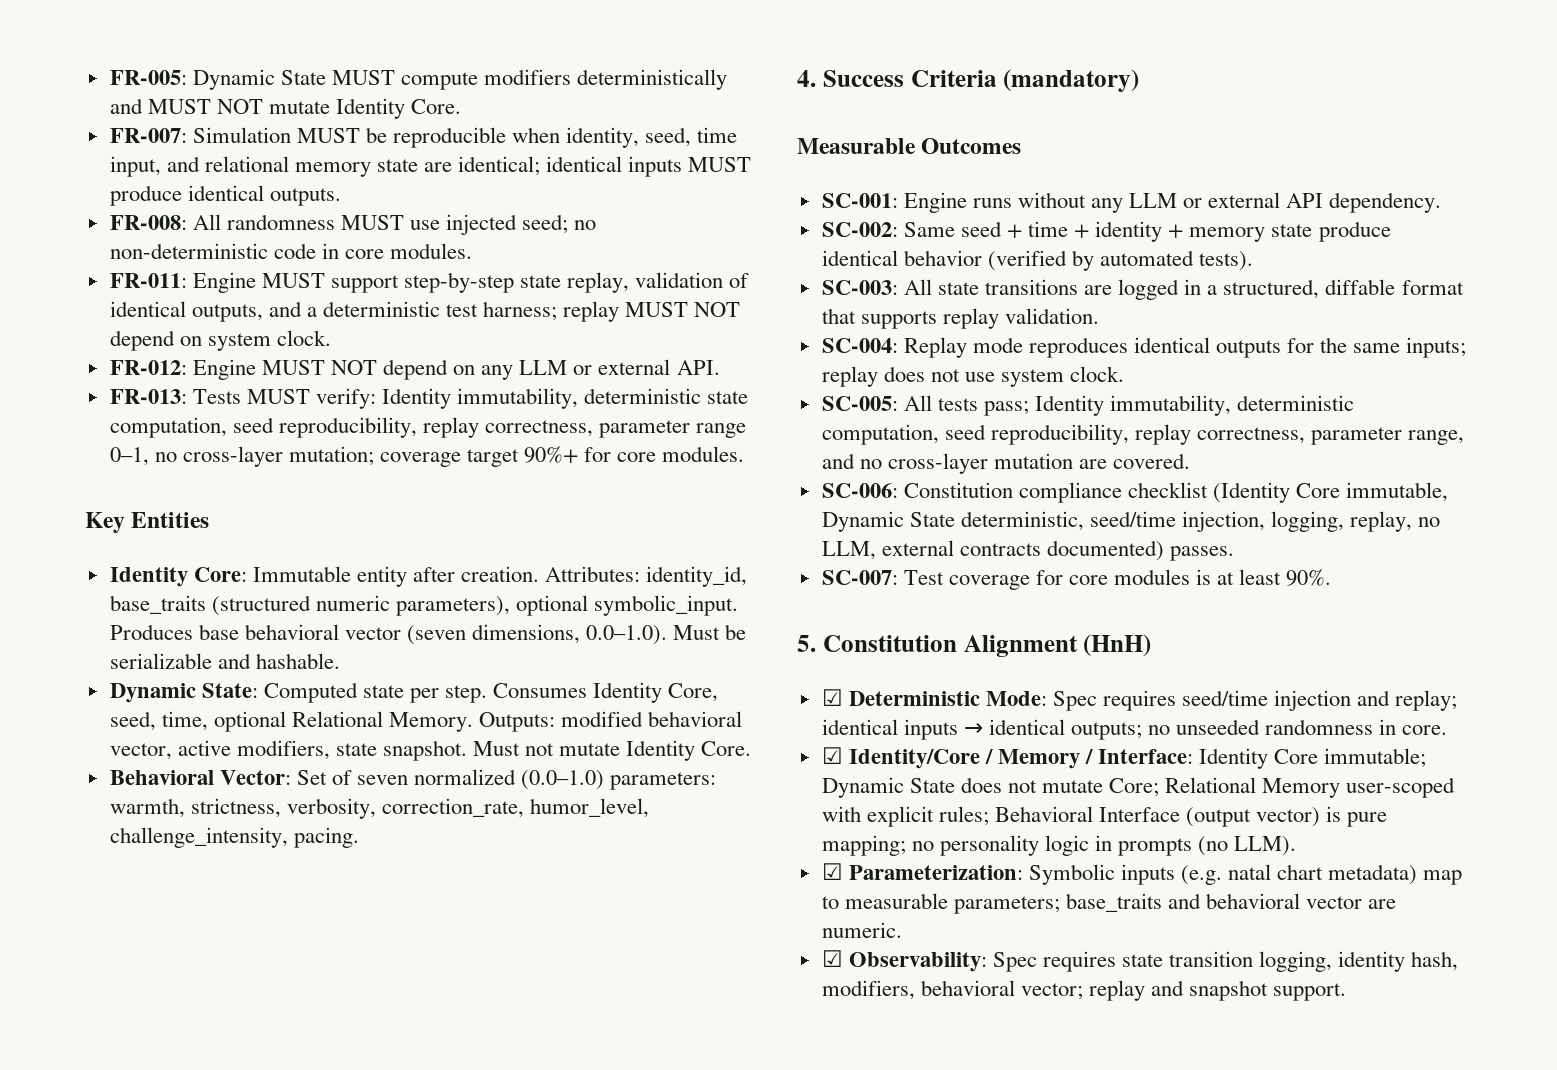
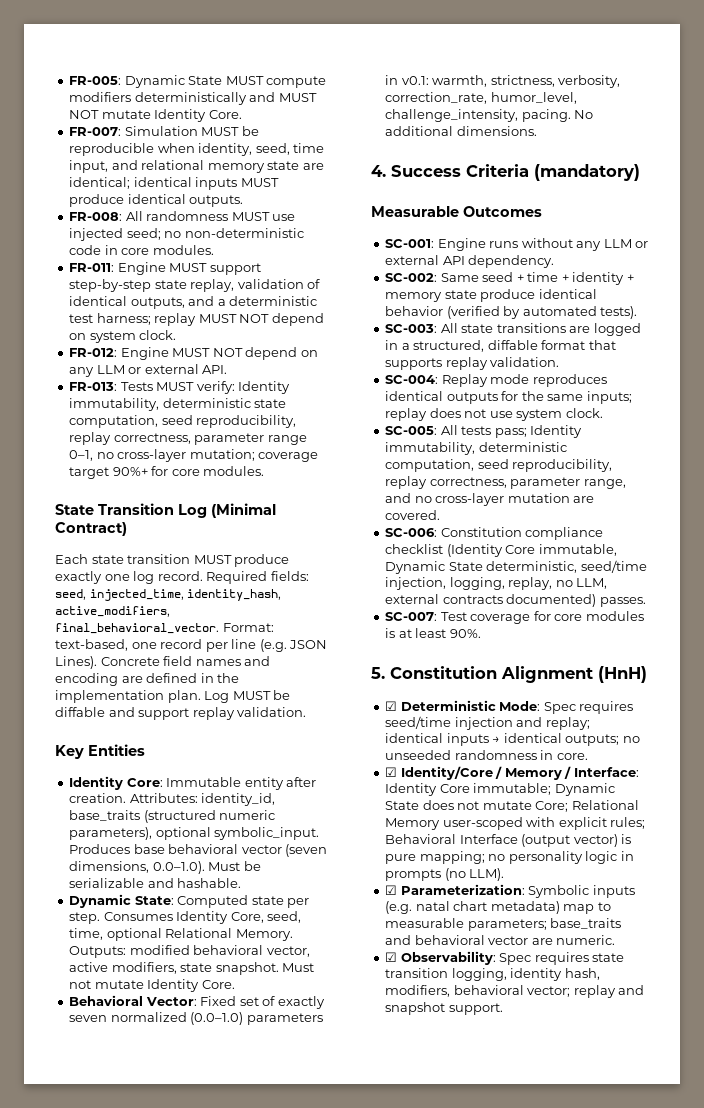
(745, 454) none -> [55,503,276,518] [55,522,127,536] [55,554,290,567] [55,571,309,584] [55,589,282,601] [55,606,170,617] [55,623,274,634] [55,639,328,652] [55,656,271,669] [55,673,240,686] [55,690,291,703] [55,707,307,720] // State Transition Log (Minimal Contract) // Each state transition MUST produce exactly one log record. Required fields: seed, injected_time, identity_hash, active_modifiers, final_behavioral_vector. Format: text-based, one record per line (e.g. JSON Lines). Concrete field names and encoding are defined in the implementation plan. Log MUST be diffable and support replay validation.
[296,769,717,790] Set of seven normalized (0.0–1.0) parameters: -> [200,996,325,1009] [69,1012,323,1025] [385,75,429,85] Fixed set of exactly seven normalized (0.0–1.0) parameters in v0.1:
(359, 837) none -> [574,110,594,119] [385,126,537,136] No additional dimensions.

